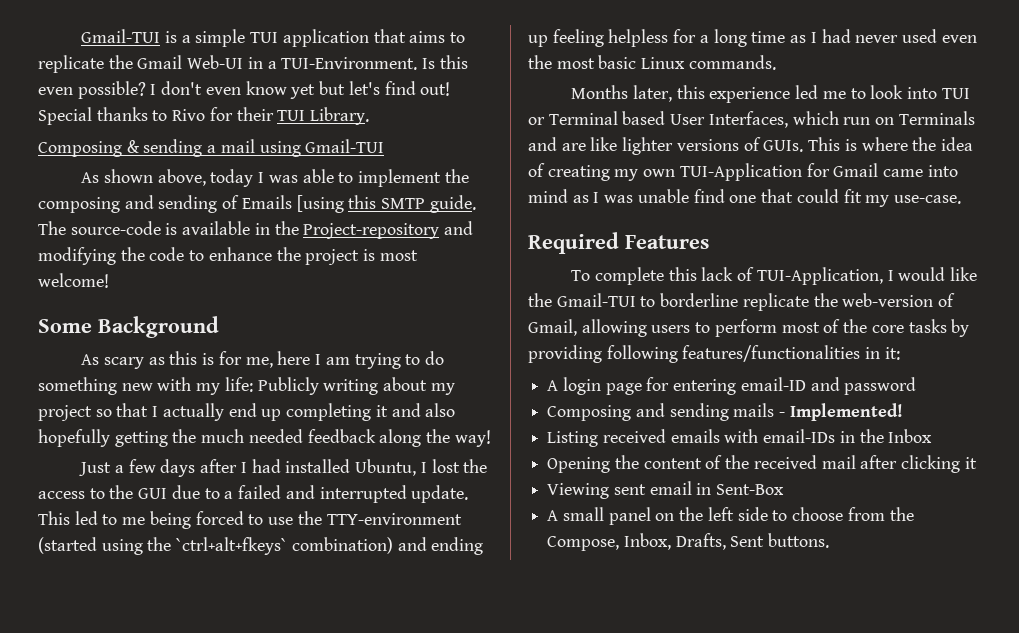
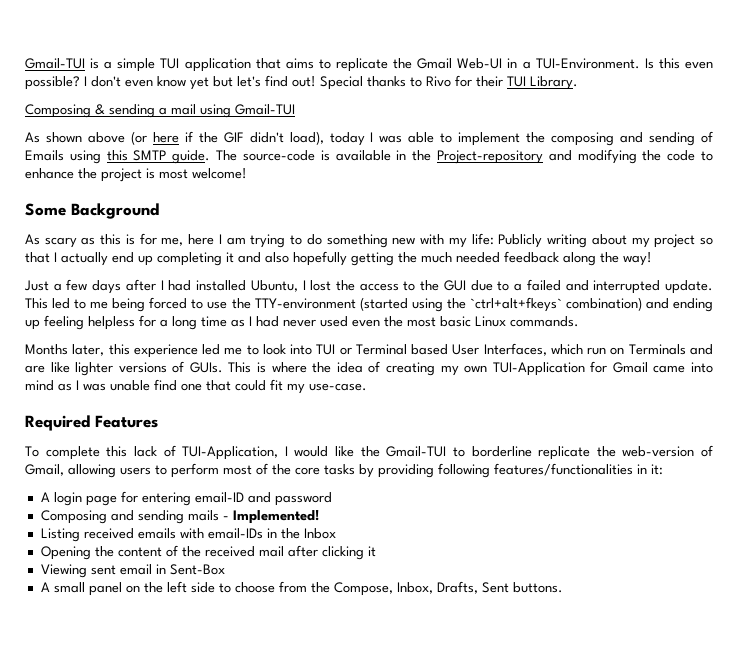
[157,169,206,186] above, -> [87,131,324,145] above (or here if the GIF didn't load),
[296,195,344,213] [using -> [69,150,101,164] using

